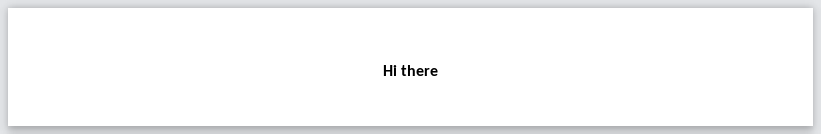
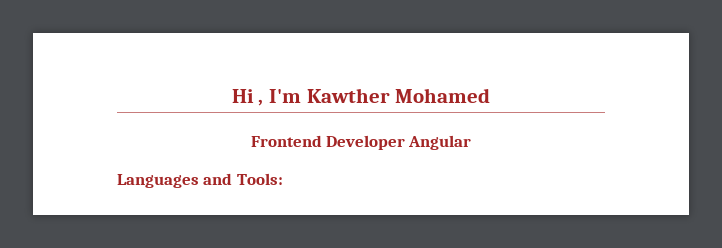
[401,65,439,76] there -> [258,88,491,106] [250,135,472,150] [117,173,283,188] , I'm Kawther Mohamed // Frontend Developer Angular // Languages and Tools:

